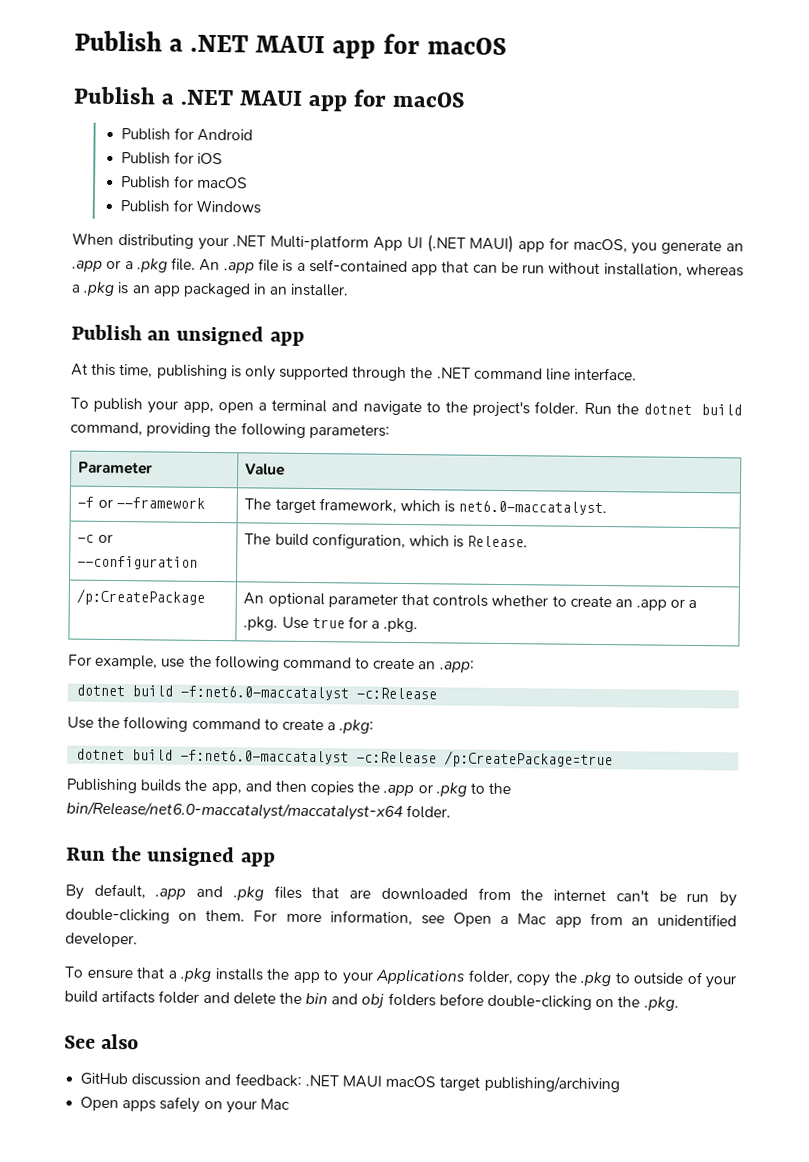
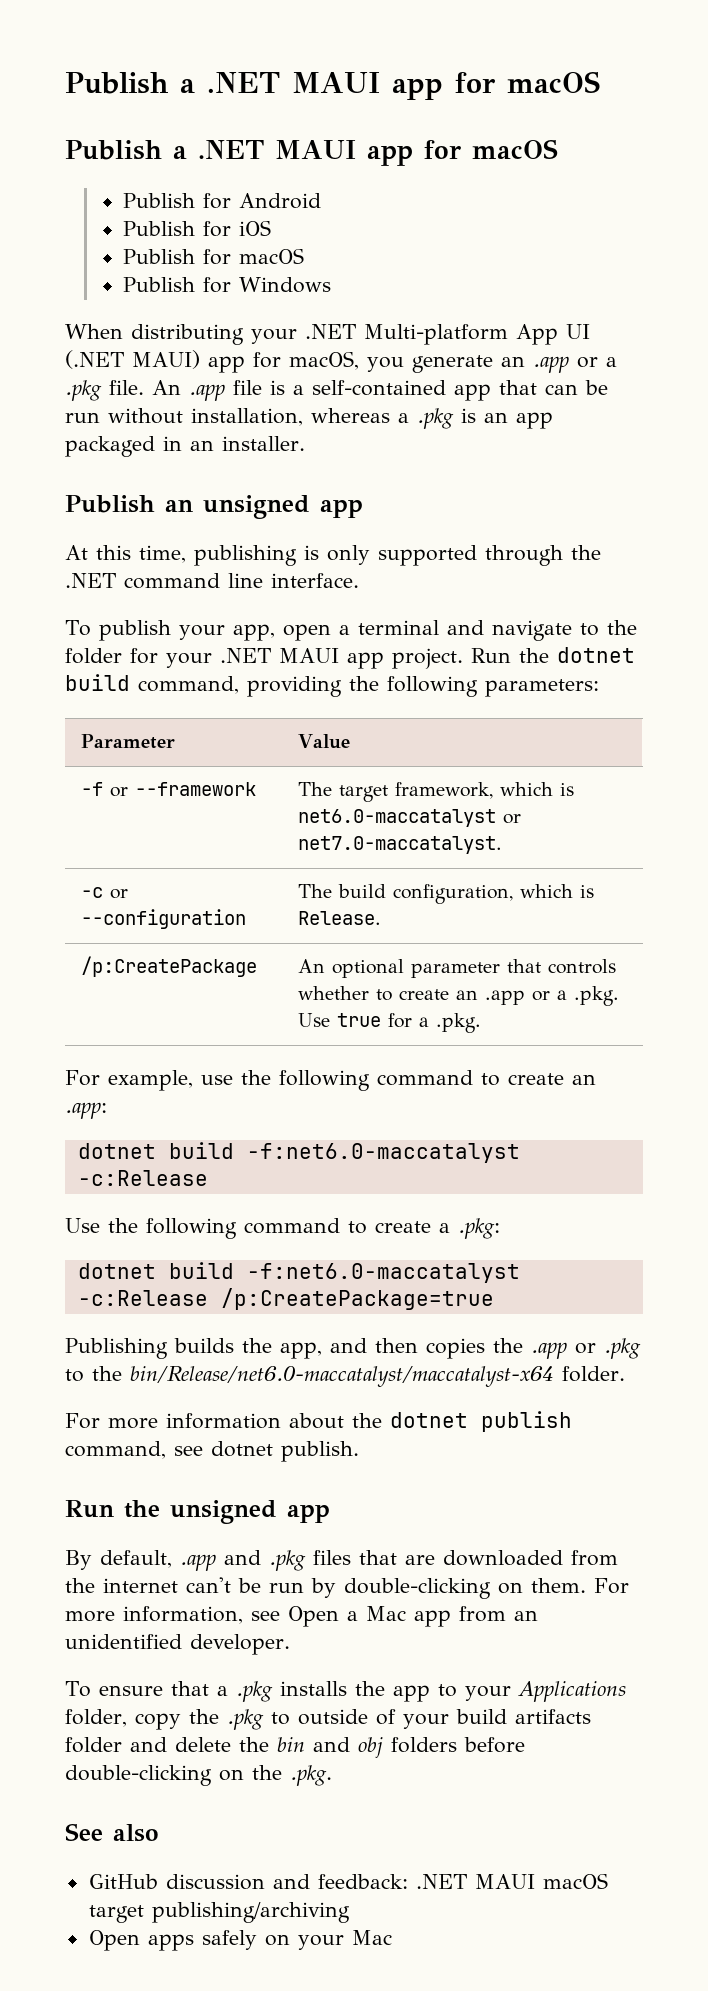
[472,401,580,418] project's folder. -> [65,648,463,669] folder for your .NET MAUI app project.
[458,500,608,516] net6.0-maccatalyst. -> [298,809,522,827] [298,836,503,854] net6.0-maccatalyst or net7.0-maccatalyst.
(452, 812) none -> [65,1411,572,1432] [65,1441,359,1462] // For more information about the dotnet publish command, see dotnet publish.

